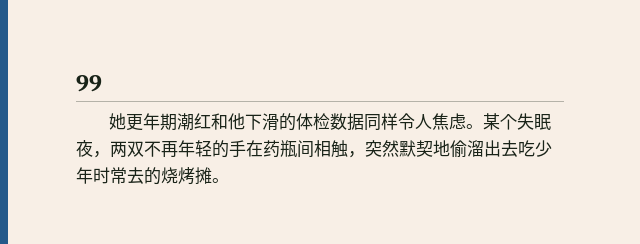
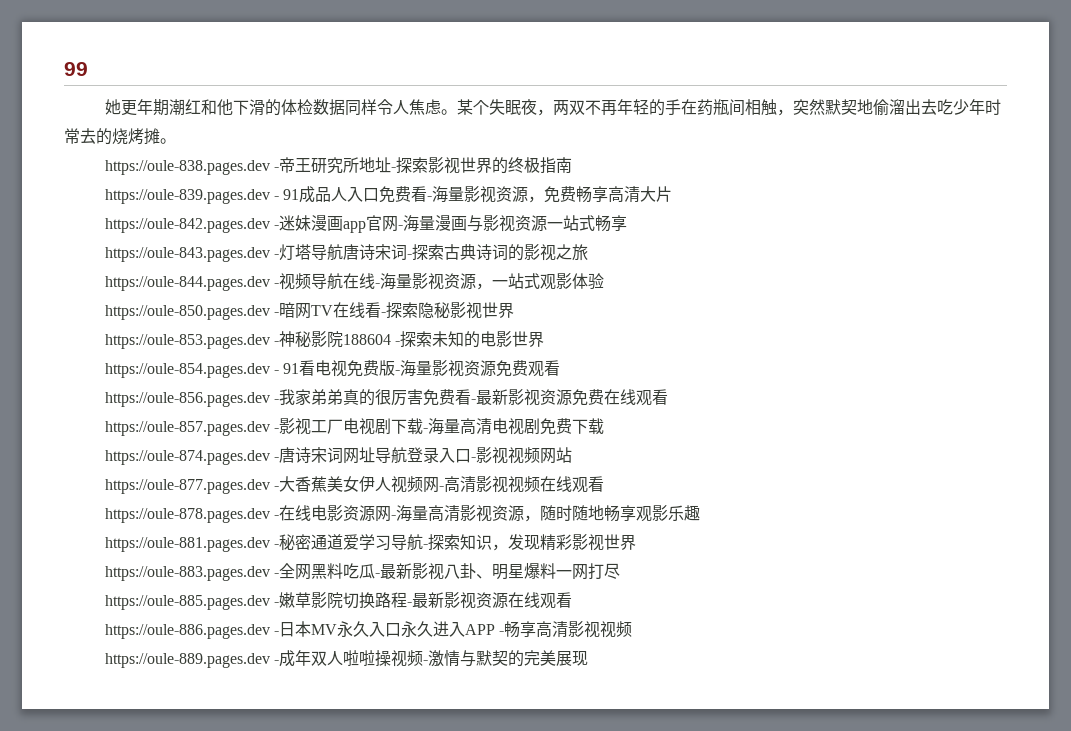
(229, 180) none -> [104,157,572,175] [104,186,673,204] [104,215,627,233] [104,244,588,262] [104,273,604,291] [104,302,514,320] [104,331,545,349] [104,360,561,378] [104,389,668,407] [104,418,604,436] [104,447,572,465] [104,476,604,494] [104,505,700,523] [104,534,636,552] [104,563,620,581] [104,592,572,610] [104,621,633,639] [104,650,588,668] // https://oule-838.pages.dev -帝王研究所地址-探索影视世界的终极指南 // https://oule-839.pages.dev - 91成品人入口免费看-海量影视资源，免费畅享高清大片 // https://oule-842.pages.dev -迷妹漫画app官网-海量漫画与影视资源一站式畅享 // https://oule-843.pages.dev -灯塔导航唐诗宋词-探索古典诗词的影视之旅 // https://oule-844.pages.dev -视频导航在线-海量影视资源，一站式观影体验 // https://oule-850.pages.dev -暗网TV在线看-探索隐秘影视世界 // https://oule-853.pages.dev -神秘影院188604 -探索未知的电影世界 // https://oule-854.pages.dev - 91看电视免费版-海量影视资源免费观看 // https://oule-856.pages.dev -我家弟弟真的很厉害免费看-最新影视资源免费在线观看 // https://oule-857.pages.dev -影视工厂电视剧下载-海量高清电视剧免费下载 // https://oule-874.pages.dev -唐诗宋词网址导航登录入口-影视视频网站 // https://oule-877.pages.dev -大香蕉美女伊人视频网-高清影视视频在线观看 // https://oule-878.pages.dev -在线电影资源网-海量高清影视资源，随时随地畅享观影乐趣 // https://oule-881.pages.dev -秘密通道爱学习导航-探索知识，发现精彩影视世界 // https://oule-883.pages.dev -全网黑料吃瓜-最新影视八卦、明星爆料一网打尽 // https://oule-885.pages.dev -嫩草影院切换路程-最新影视资源在线观看 // https://oule-886.pages.dev -日本MV永久入口永久进入APP -畅享高清影视视频 // https://oule-889.pages.dev -成年双人啦啦操视频-激情与默契的完美展现

